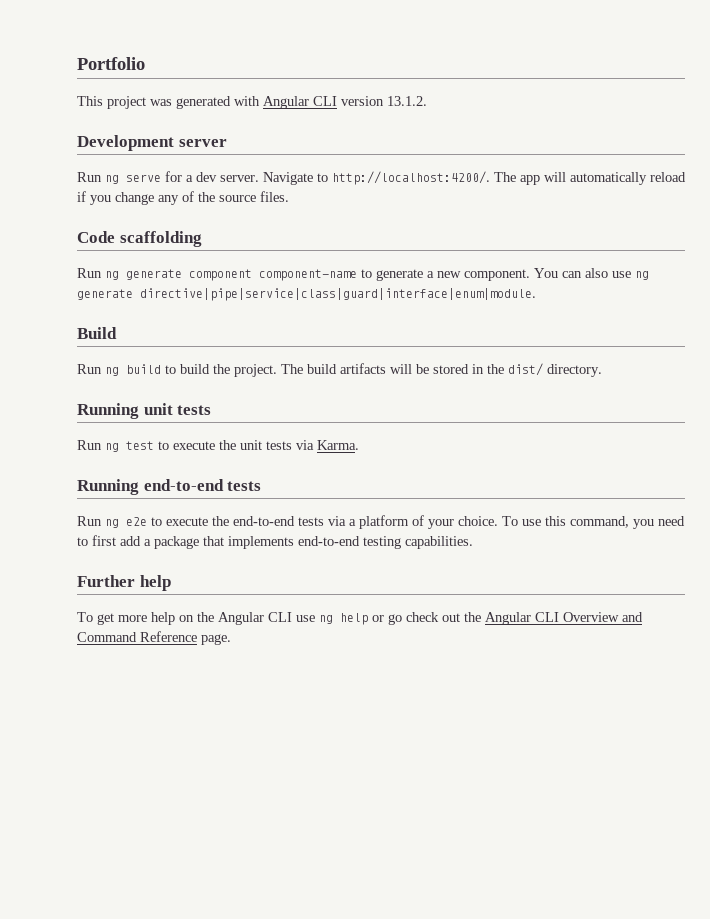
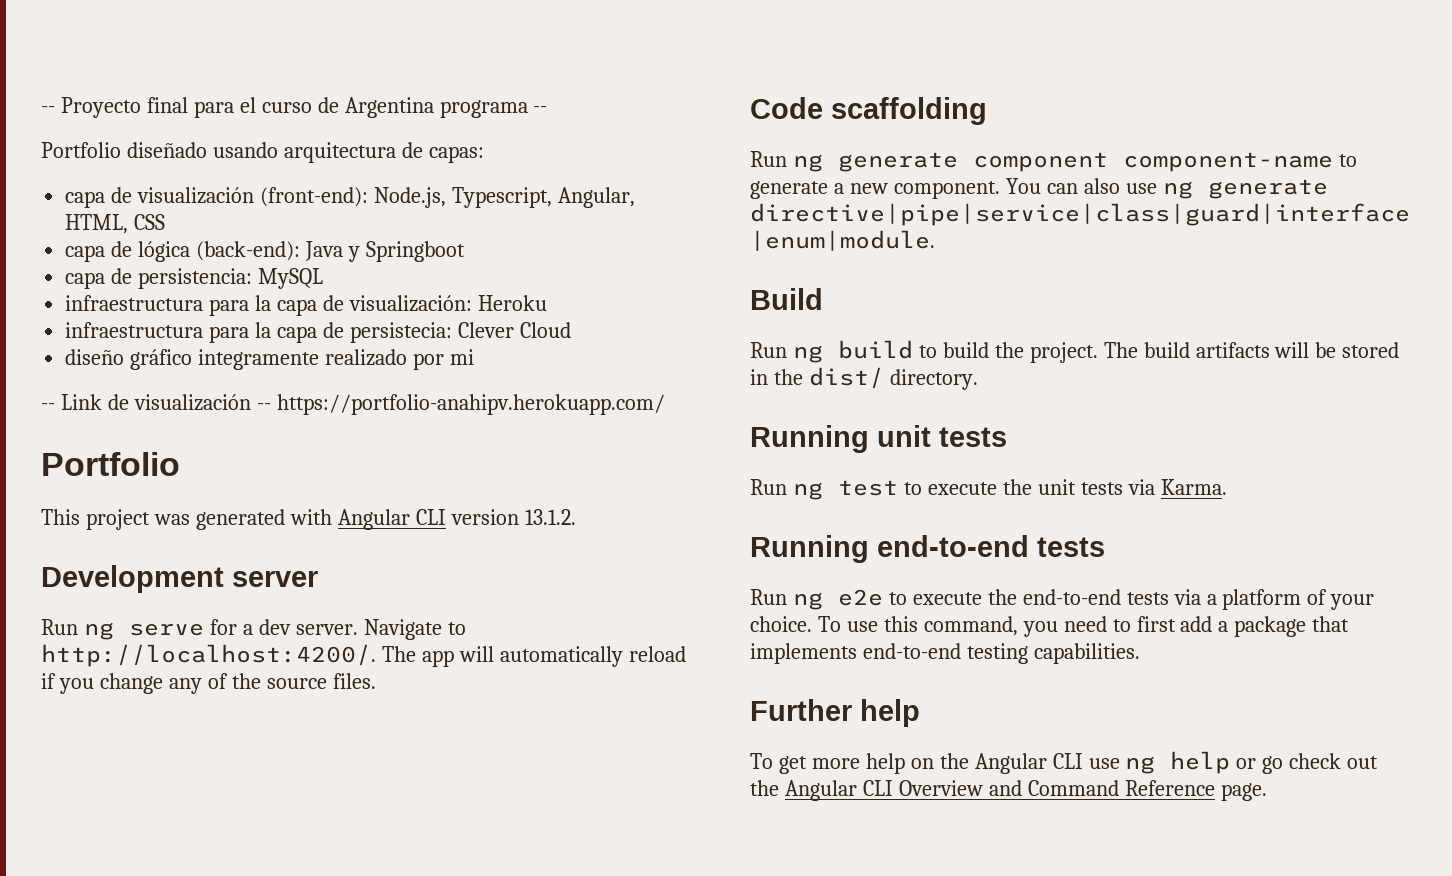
(77, 63) none -> [41,97,548,118] [41,142,484,163] [65,187,635,208] [65,214,166,234] [65,241,465,262] [65,268,324,289] [65,295,547,316] [65,322,571,343] [65,349,474,370] [41,394,665,415] -- Proyecto final para el curso de Argentina programa -- // Portfolio diseñado usando arquitectura de capas: // capa de visualización (front-end): Node.js, Typescript, Angular, HTML, CSS // capa de lógica (back-end): Java y Springboot // capa de persistencia: MySQL // infraestructura para la capa de visualización: Heroku // infraestructura para la capa de persistecia: Clever Cloud // diseño gráfico integramente realizado por mi // -- Link de visualización -- https://portfolio-anahipv.herokuapp.com/ //

